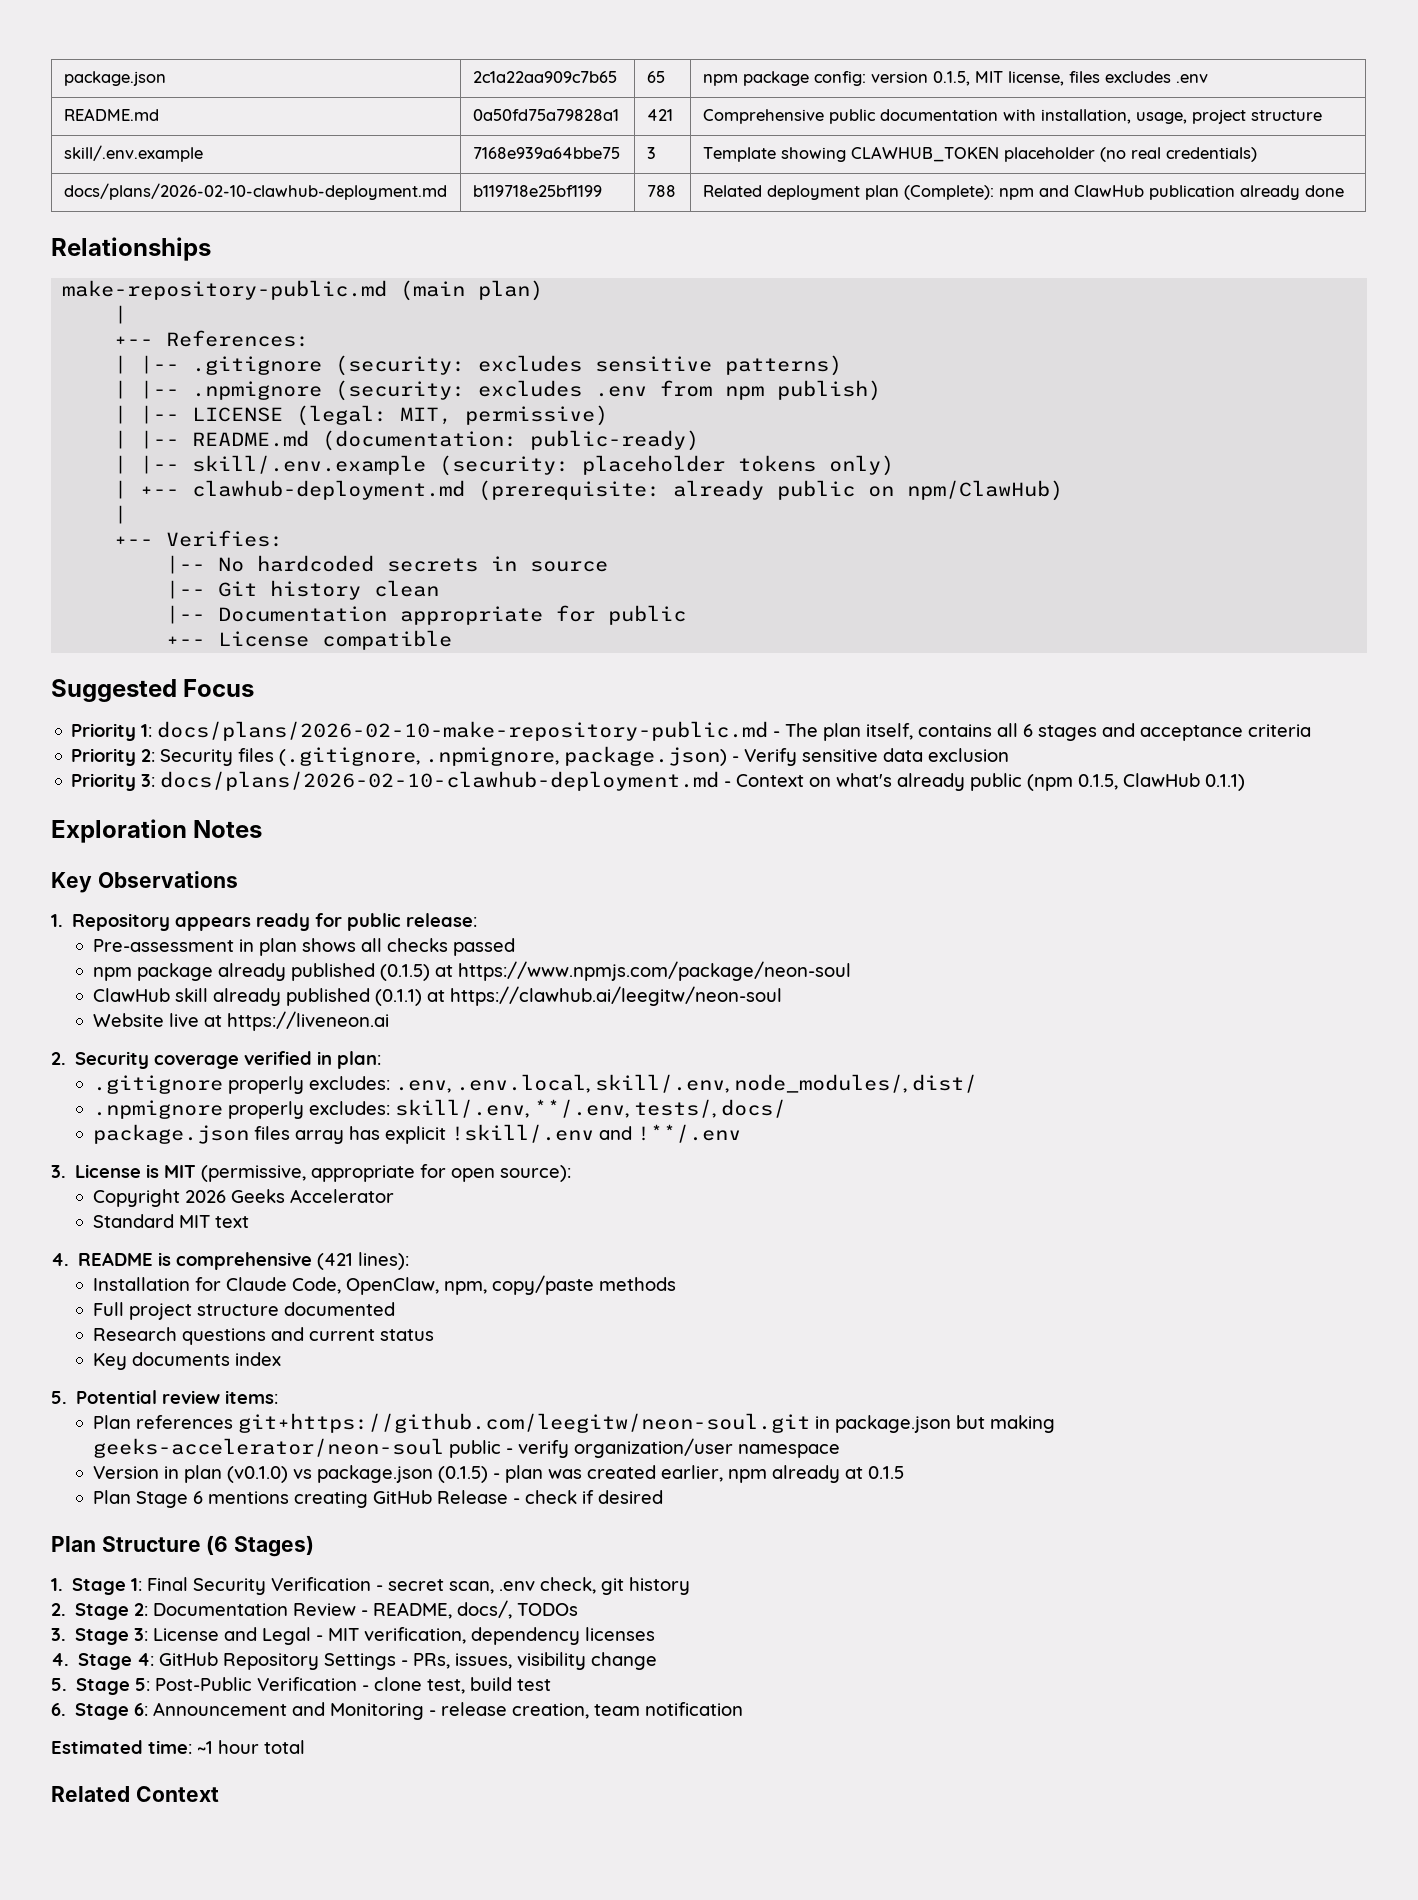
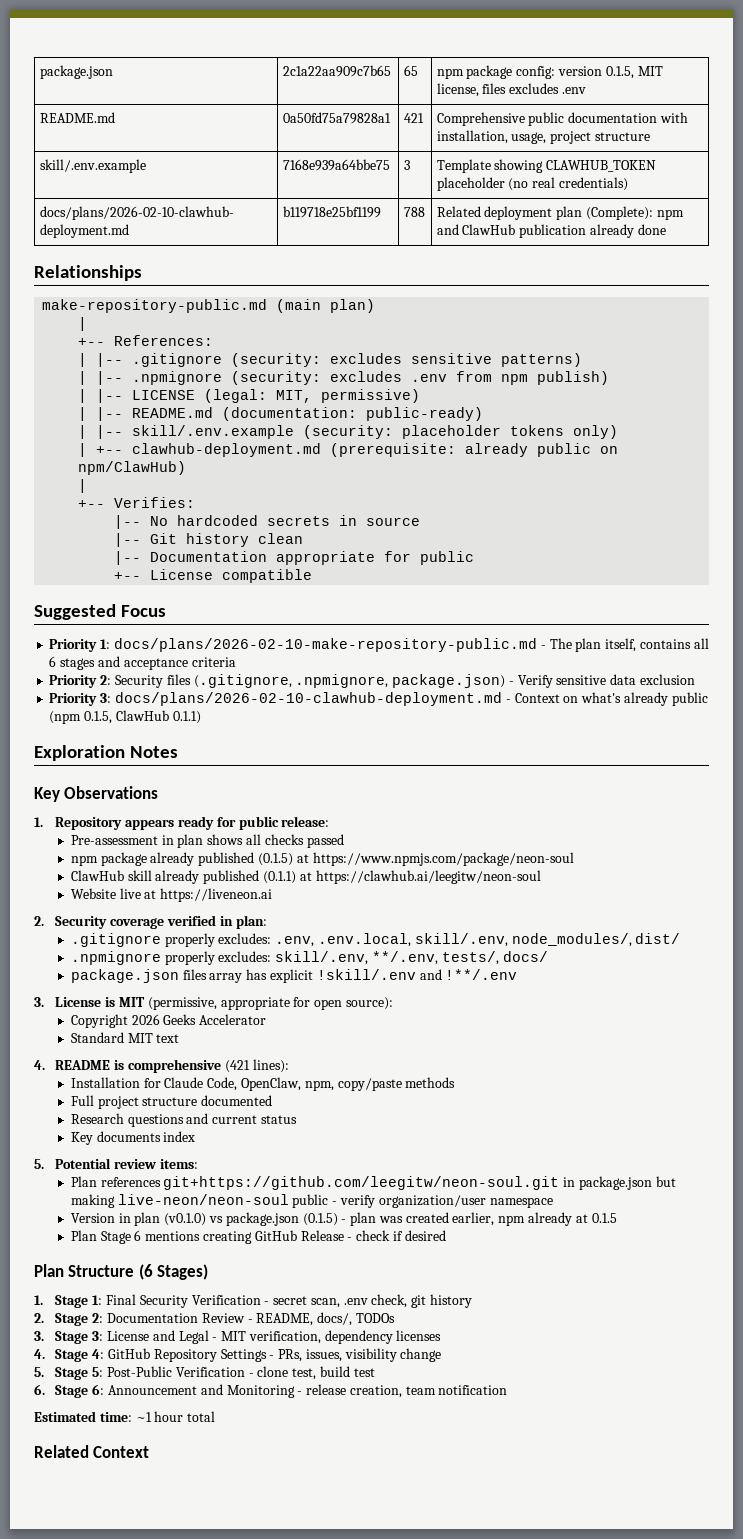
[92,1438,444,1458] geeks-accelerator/neon-soul -> [117,1194,289,1205] live-neon/neon-soul

